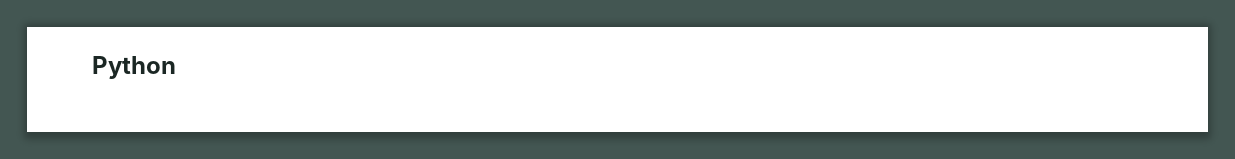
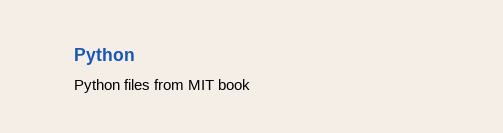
[92,56,176,79] Python -> [74,48,135,65] [74,79,251,93] Python // Python files from MIT book

